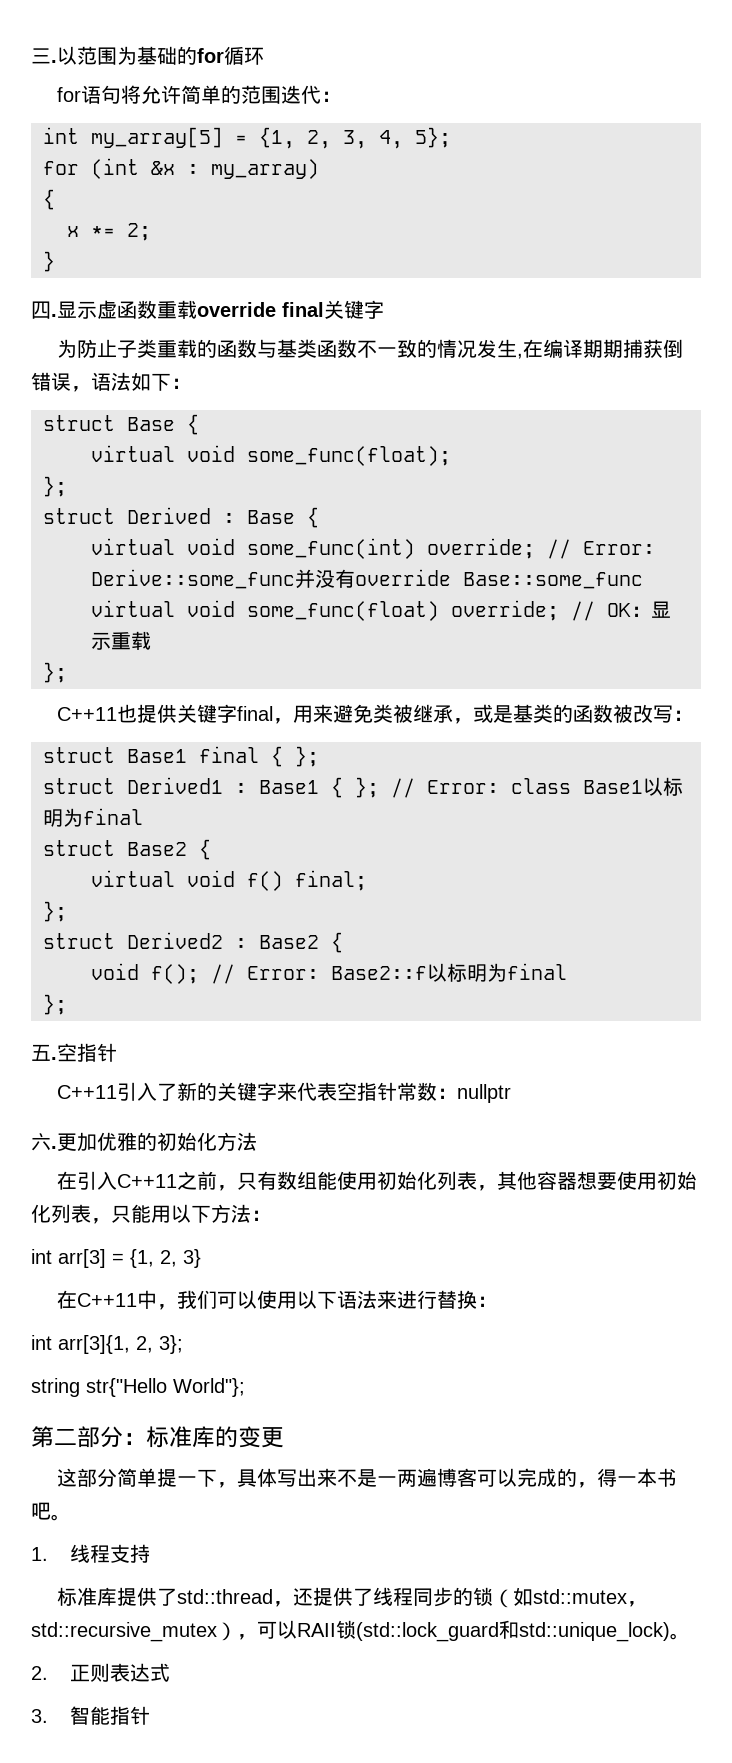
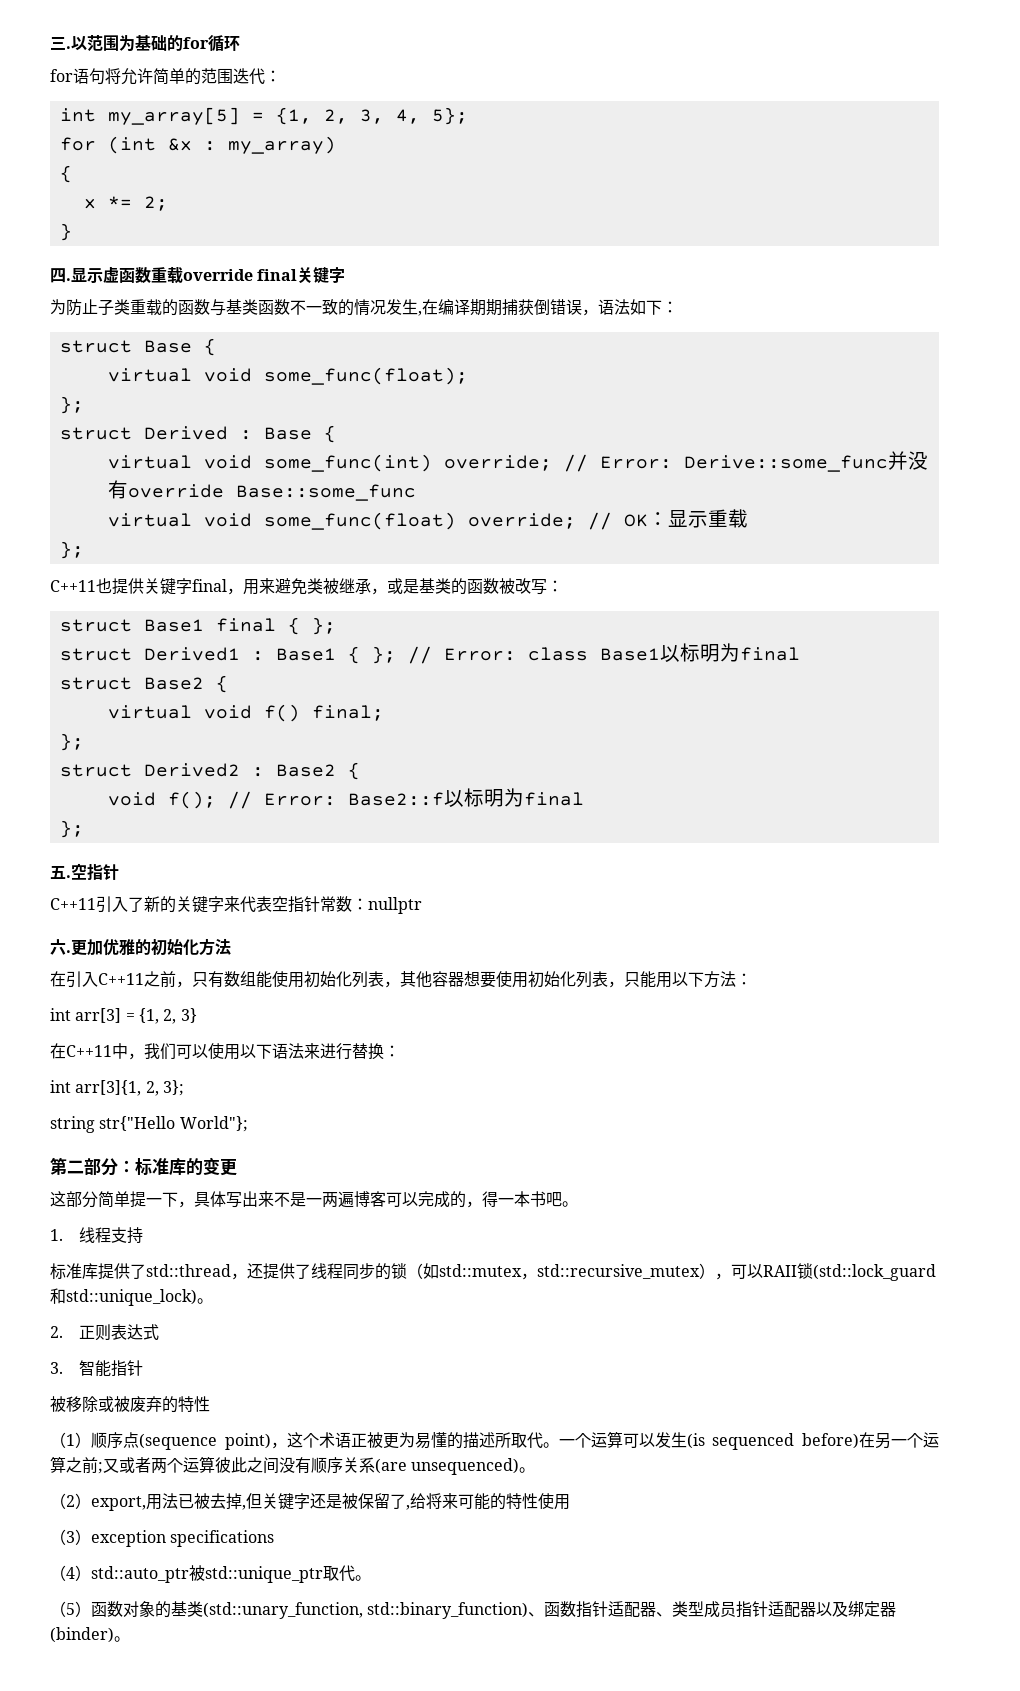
(151, 1715) none -> [50,1396,210,1413] [50,1431,939,1450] [50,1456,536,1475] [50,1493,570,1511] [50,1529,275,1547] [50,1565,371,1583] [50,1601,897,1619] [50,1627,130,1643] // 被移除或被废弃的特性 // （1）顺序点(sequence point)，这个术语正被更为易懂的描述所取代。一个运算可以发生(is sequenced before)在另一个运算之前;又或者两个运算彼此之间没有顺序关系(are unsequenced)。 // （2）export,用法已被去掉,但关键字还是被保留了,给将来可能的特性使用 // （3）exception specifications // （4）std::auto_ptr被std::unique_ptr取代。 // （5）函数对象的基类(std::unary_function, std::binary_function)、函数指针适配器、类型成员指针适配器以及绑定器(binder)。

